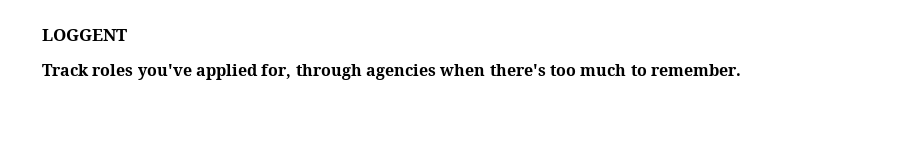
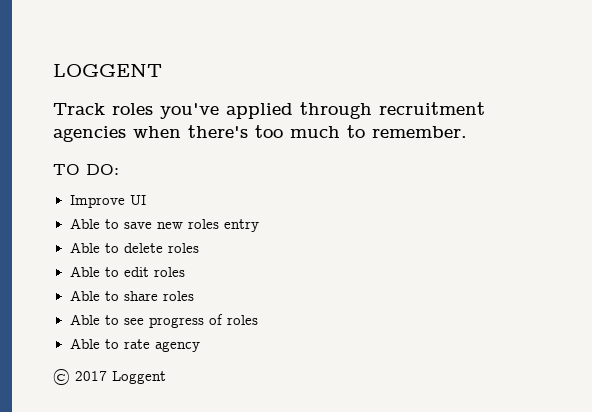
[261,64,362,80] for, through -> [300,102,485,119] through recruitment
(741, 70) none -> [53,164,119,175] [69,195,146,208] [69,218,259,232] [69,242,199,253] [69,266,185,277] [69,290,194,301] [69,314,258,328] [69,338,200,352] [53,369,166,385] // TO DO: // Improve UI // Able to save new roles entry // Able to delete roles // Able to edit roles // Able to share roles // Able to see progress of roles // Able to rate agency // © 2017 Loggent

